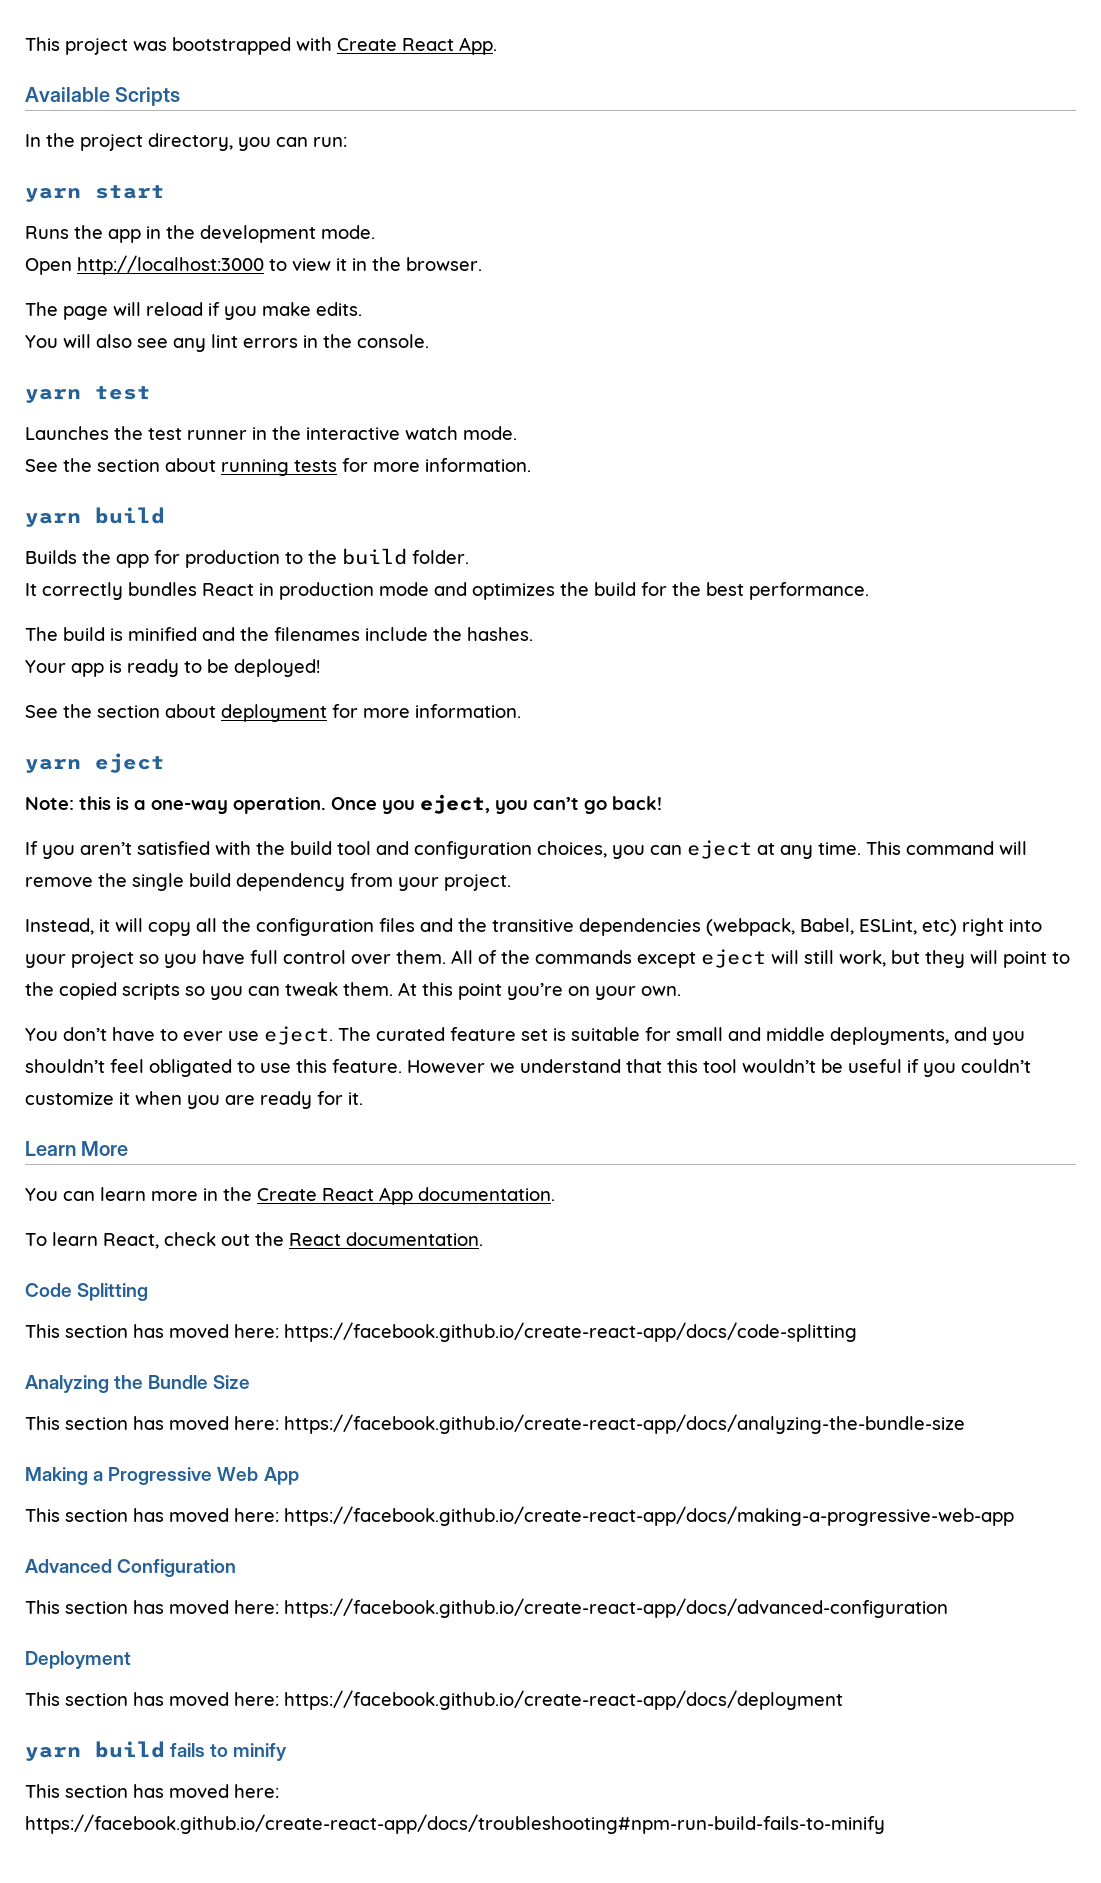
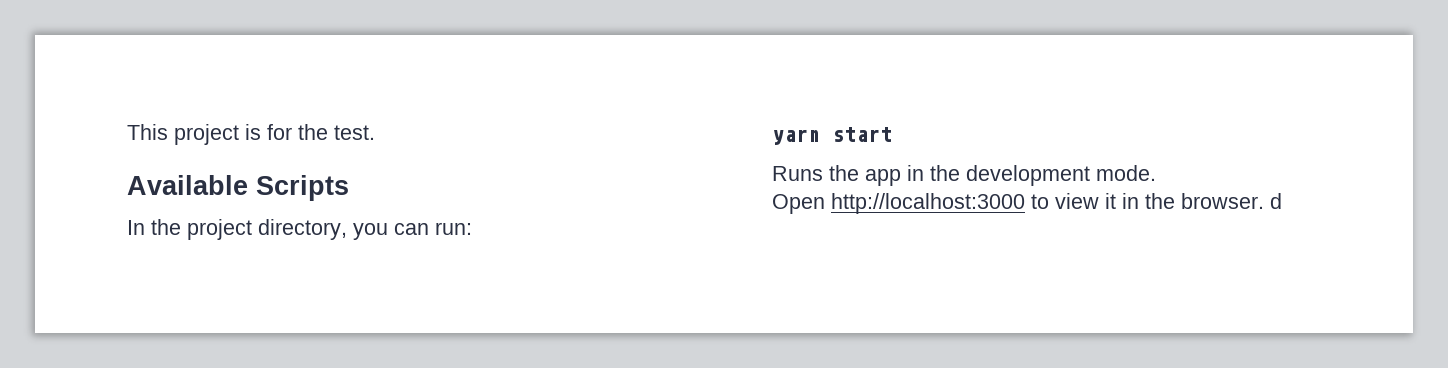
[133,37,497,55] was bootstrapped with Create React App. -> [245,124,375,140] is for the test.
[25,302,362,320] [25,334,429,352] [25,386,151,403] [25,426,517,440] [25,458,531,476] [25,507,165,527] [25,548,469,568] [25,582,869,600] [25,627,533,641] [25,659,320,677] [25,704,521,722] [25,753,165,773] [25,794,662,814] [25,840,1027,859] [25,873,511,891] [25,918,1042,936] [25,949,1070,968] [25,982,681,1000] [25,1026,1025,1045] [25,1059,1031,1077] [25,1091,363,1109] [25,1141,129,1156] [25,1187,555,1205] [25,1232,483,1249] [25,1283,149,1301] [25,1322,857,1342] [25,1375,251,1393] [25,1414,965,1434] [25,1467,299,1485] [25,1506,1014,1526] [25,1559,237,1577] [25,1598,948,1618] [25,1651,131,1669] [25,1690,843,1710] [25,1741,288,1761] [25,1784,279,1798] [25,1814,885,1834] // The page will reload if you make edits. // You will also see any lint errors in the console. // yarn test // Launches the test runner in the interactive watch mode. // See the section about running tests for more information. // yarn build // Builds the app for production to the build folder. // It correctly bundles React in production mode and optimizes the build for the best performance. // The build is minified and the filenames include the hashes. // Your app is ready to be deployed! // See the section about deployment for more information. // yarn eject // Note: this is a one-way operation. Once you eject, you can’t go back! // If you aren’t satisfied with the build tool and configuration choices, you can eject at any time. This command will remove the single build dependency from your project. // Instead, it will copy all the configuration files and the transitive dependencies (webpack, Babel, ESLint, etc) right into your project so you have full control over them. All of the commands except eject will still work, but they will point to the copied scripts so you can tweak them. At this point you’re on your own. // You don’t have to ever use eject. The curated feature set is suitable for small and middle deployments, and you shouldn’t feel obligated to use this feature. However we understand that this tool wouldn’t be useful if you couldn’t customize it when you are ready for it. // Learn More // You can learn more in the Create React App documentation. // To learn React, check out the React documentation. // Code Splitting // This section has moved here: https://facebook.github.io/create-react-app/docs/code-splitting // Analyzing the Bundle Size // This section has moved here: https://facebook.github.io/create-react-app/docs/analyzing-the-bundle-size // Making a Progressive Web App // This section has moved here: https://facebook.github.io/create-react-app/docs/making-a-progressive-web-app // Advanced Configuration // This section has moved here: https://facebook.github.io/create-react-app/docs/advanced-configuration // Deployment // This section has moved here: https://facebook.github.io/create-react-app/docs/deployment // yarn build fails to minify // This section has moved here: https://facebook.github.io/create-react-app/docs/troubleshooting#npm-run-build-fails-to-minify -> [1270,193,1282,209] d

